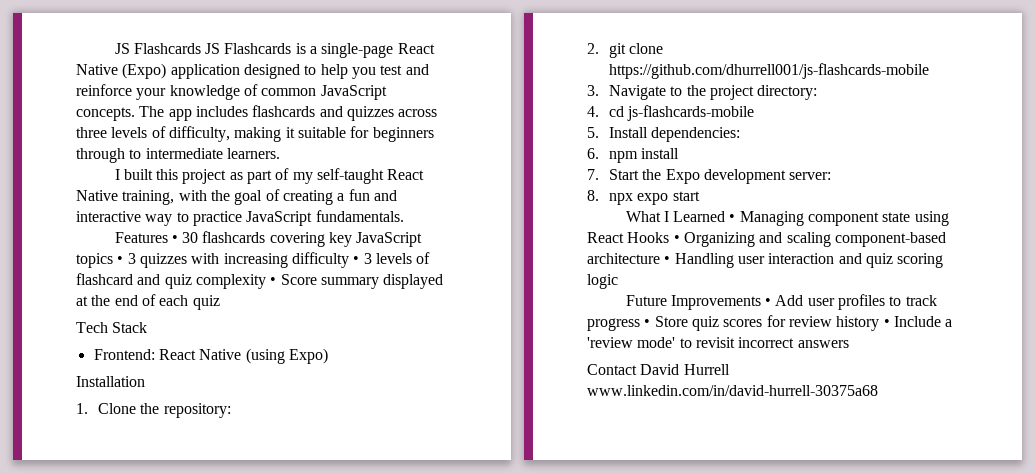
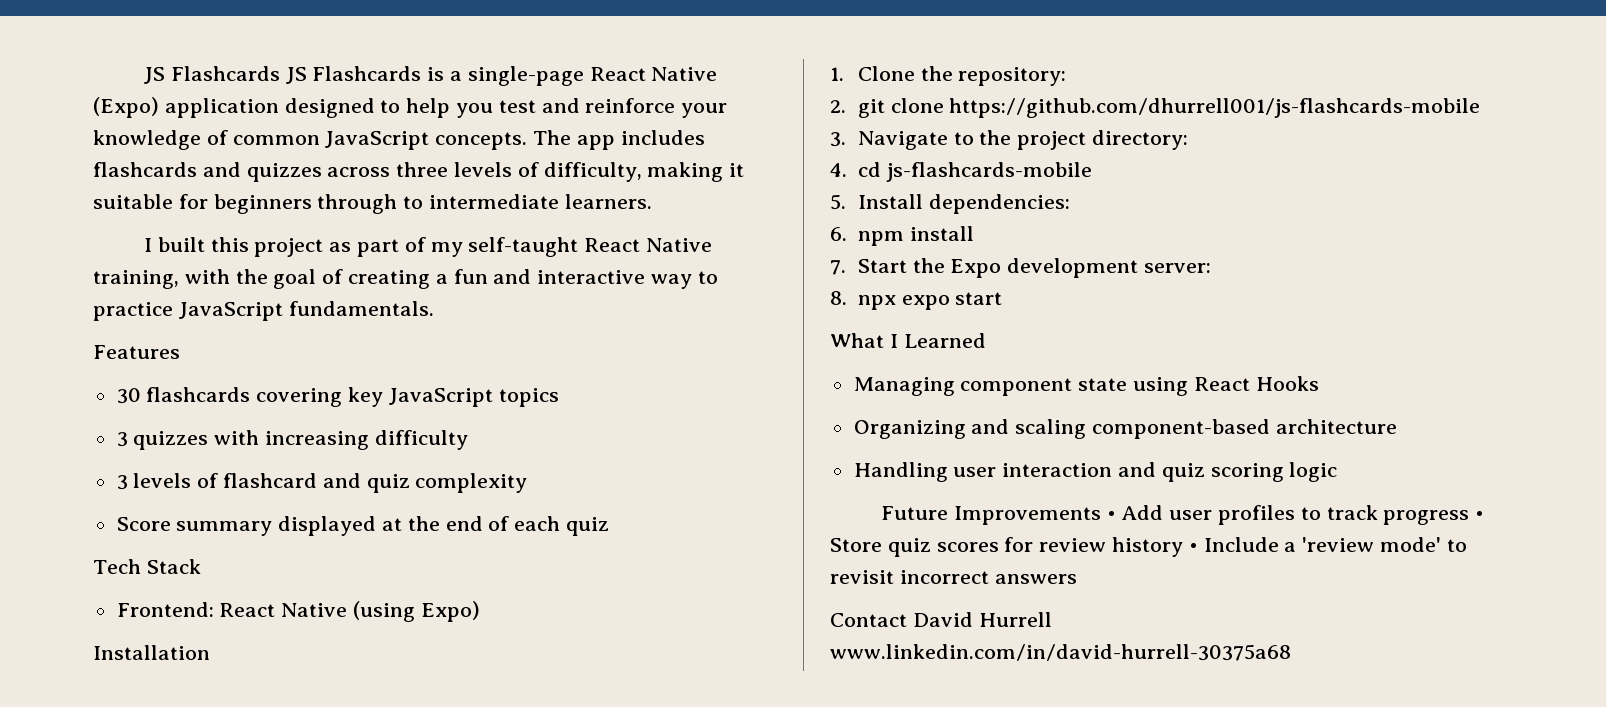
[171,235,178,243] • -> (180, 352) //
[117,256,124,264] • -> (559, 397) //
[353,256,360,264] • -> (468, 440) //
[270,277,277,285] • -> (528, 483) //
[729,214,736,222] • -> (986, 340) //
[673,235,680,243] • -> (1319, 383) //
[664,256,671,264] • -> (1397, 426) //

